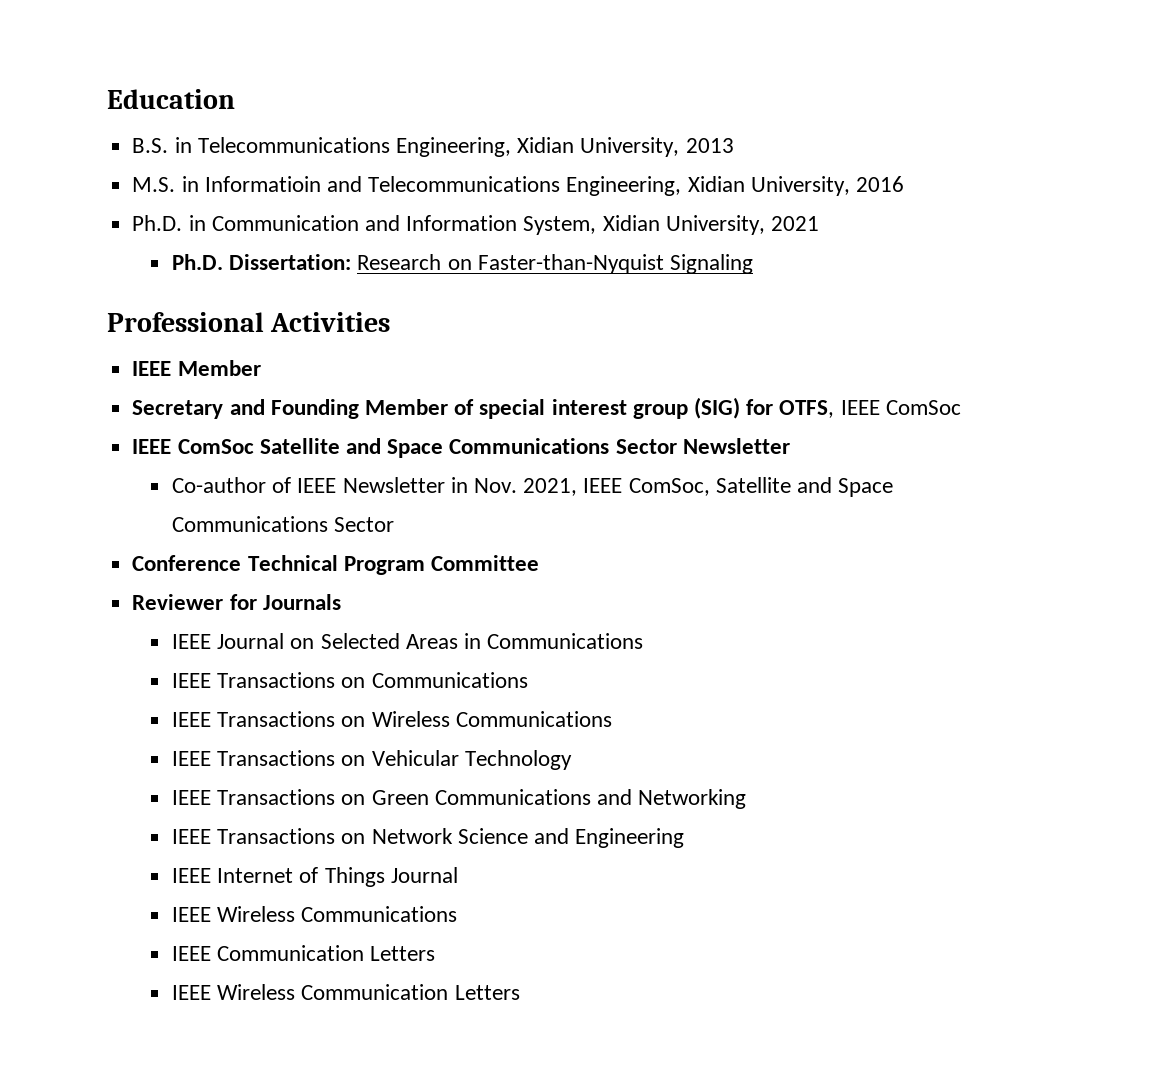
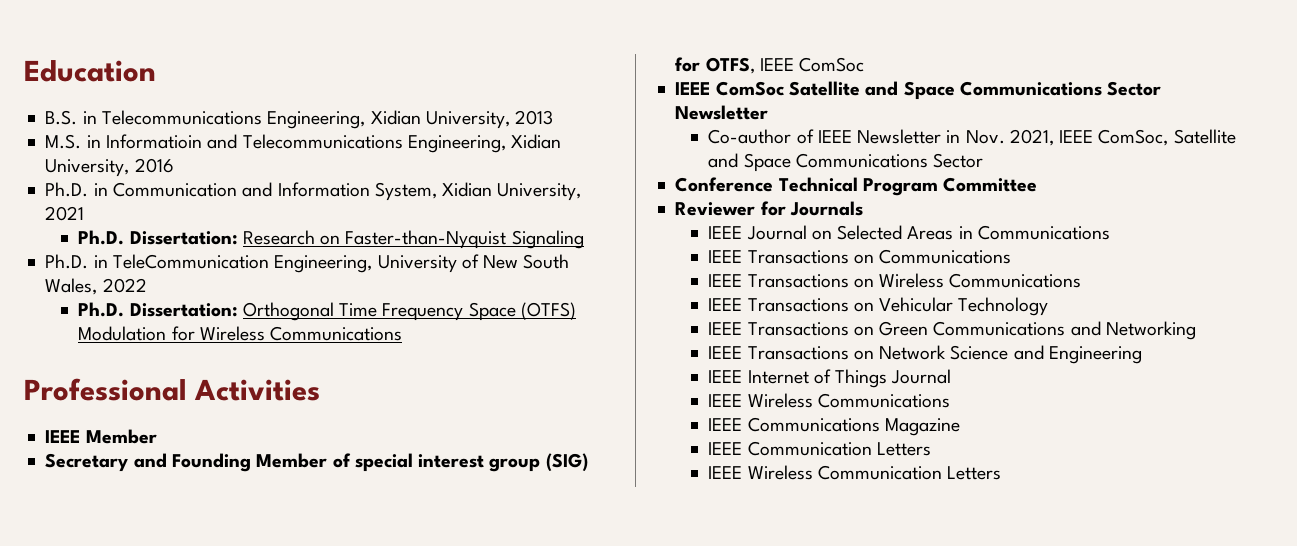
(753, 264) none -> [45,254,570,273] [45,278,147,295] [78,302,576,321] [78,326,403,341] // Ph.D. in TeleCommunication Engineering, University of New South Wales, 2022 // Ph.D. Dissertation: Orthogonal Time Frequency Space (OTFS) Modulation for Wireless Communications
(458, 914) none -> [708,417,960,436] // IEEE Communications Magazine

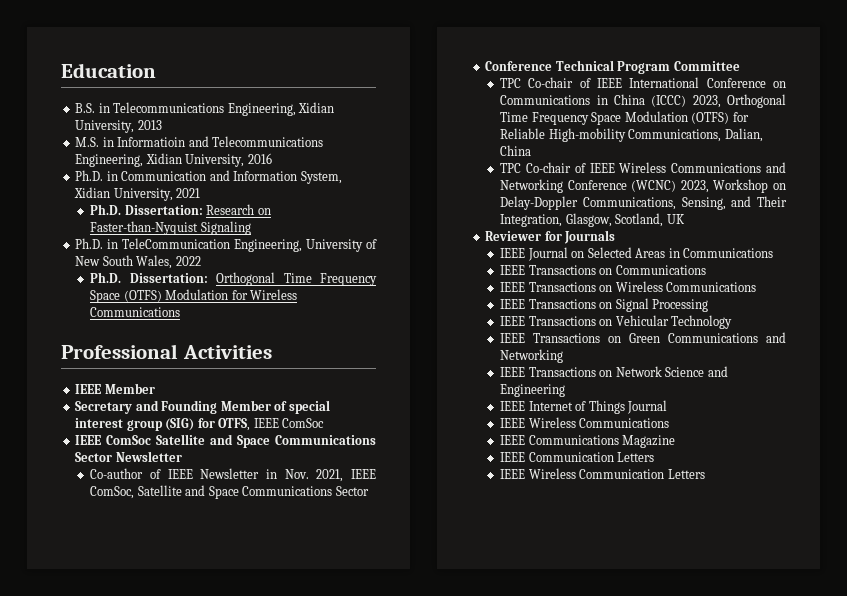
(1038, 184) none -> [500,77,786,88] [500,94,786,108] [500,111,749,125] [500,128,763,142] [500,145,532,156] [500,162,786,173] [500,179,786,193] [500,196,787,210] [500,213,685,227] // TPC Co-chair of IEEE International Conference on Communications in China (ICCC) 2023, Orthogonal Time Frequency Space Modulation (OTFS) for Reliable High-mobility Communications, Dalian, China // TPC Co-chair of IEEE Wireless Communications and Networking Conference (WCNC) 2023, Workshop on Delay-Doppler Communications, Sensing, and Their Integration, Glasgow, Scotland, UK
(1082, 280) none -> [500,298,709,312] // IEEE Transactions on Signal Processing

